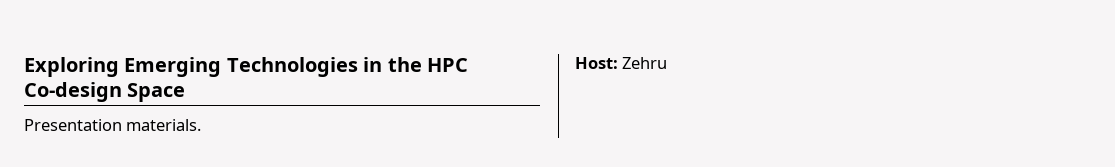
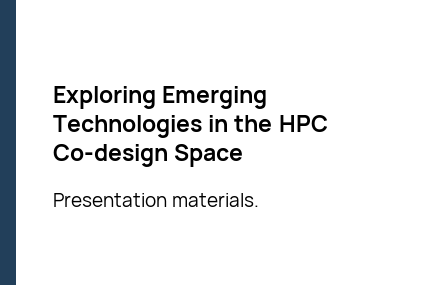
[575,57,668,69] // Host: Zehru -> (260, 200) none

